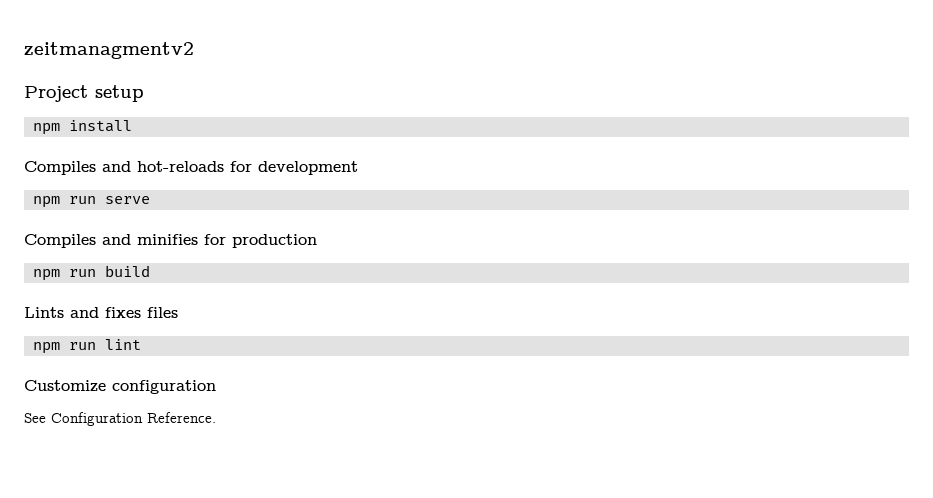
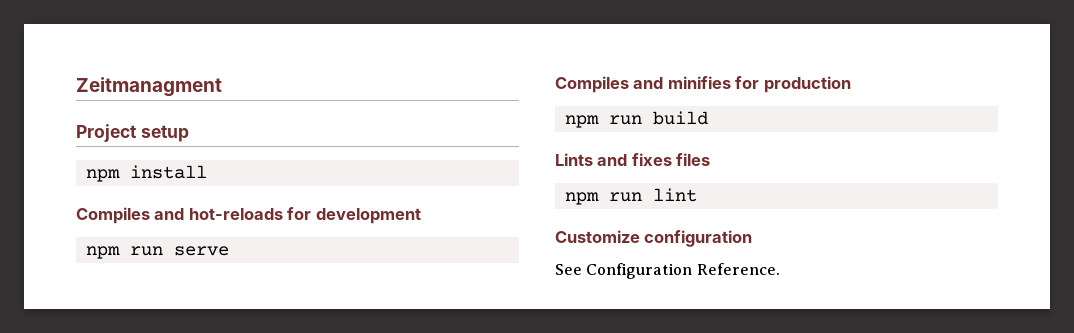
[24,42,194,59] zeitmanagmentv2 -> [76,77,222,97] Zeitmanagment

